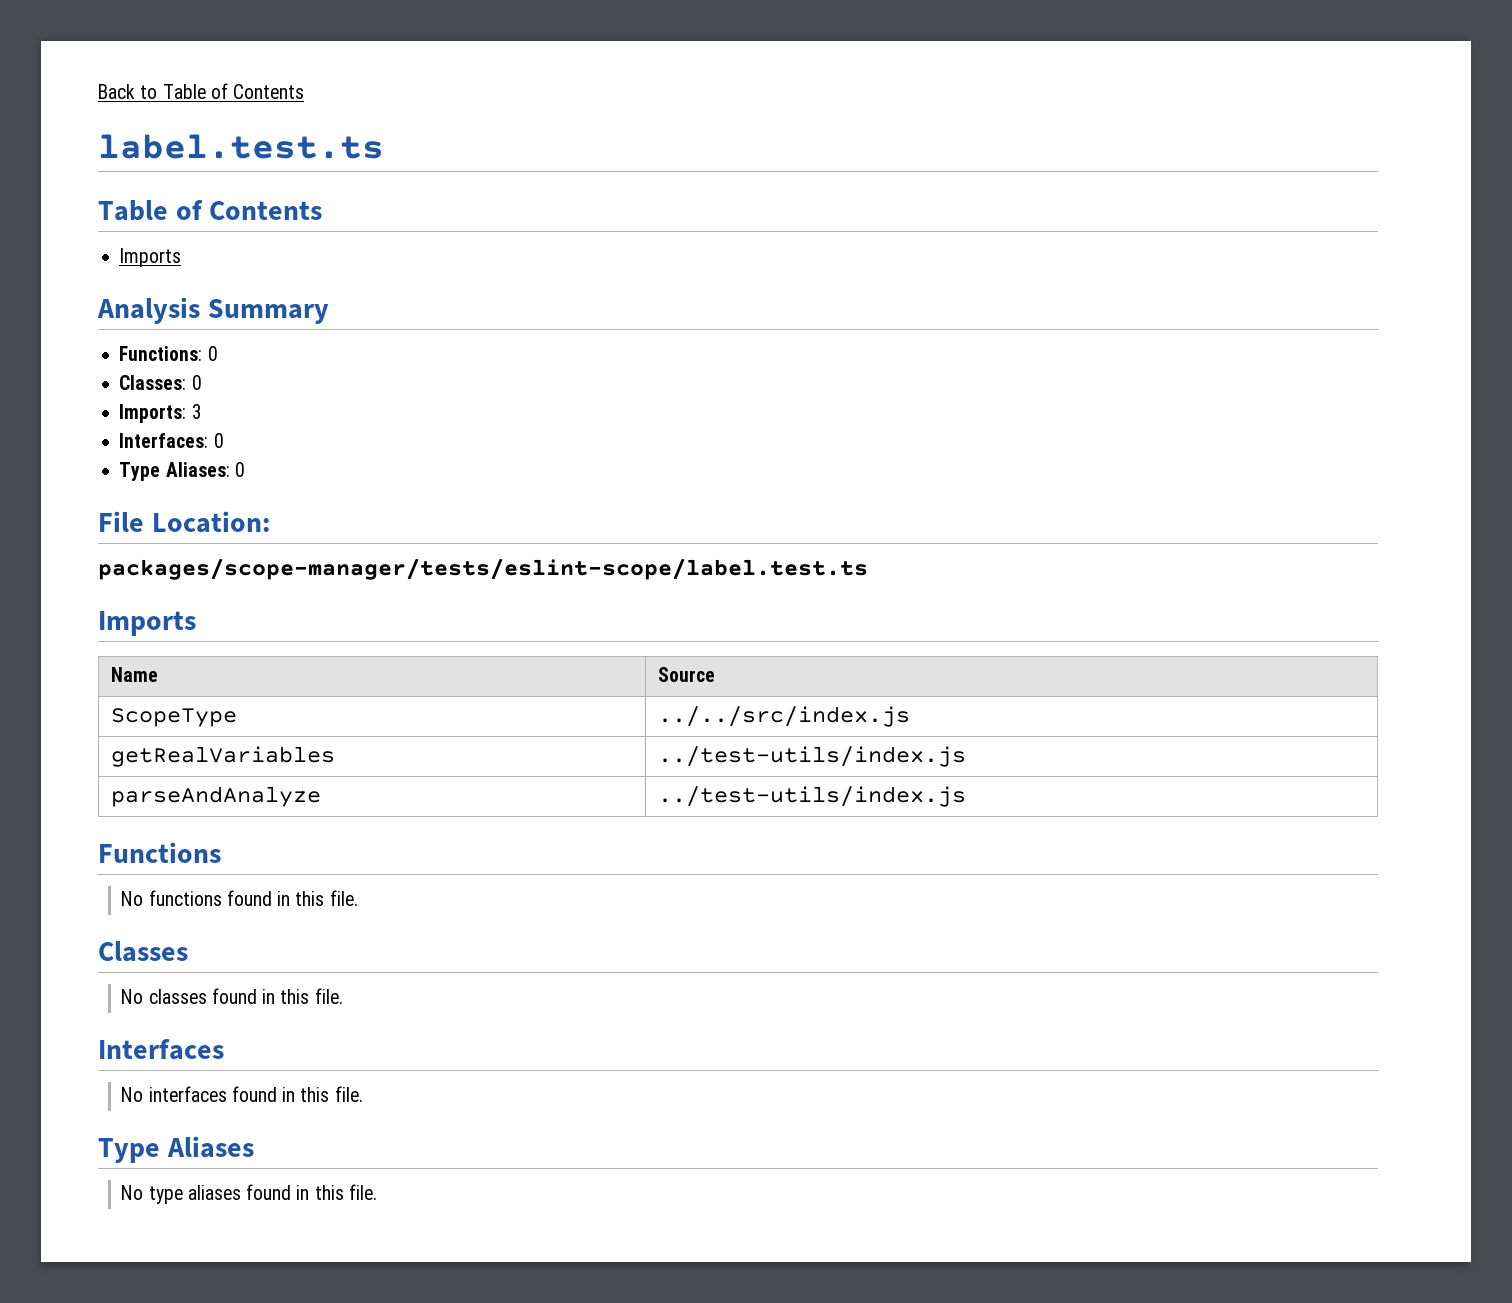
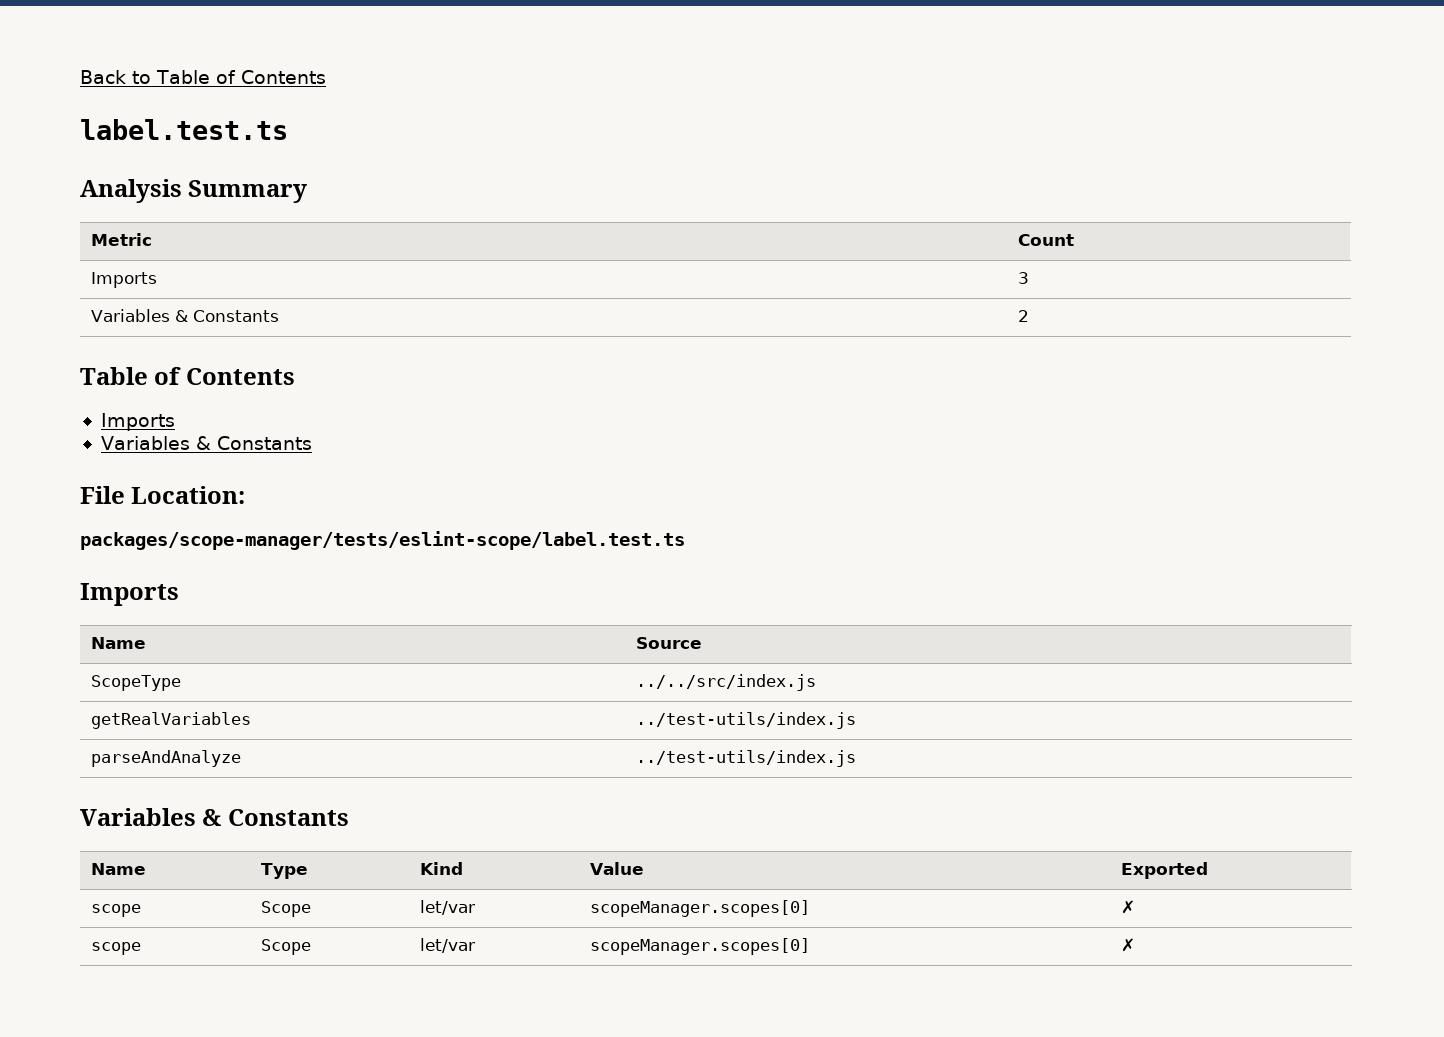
[98,200,323,221] [119,248,182,267] [97,297,329,324] [119,346,218,361] [119,375,202,390] [119,404,202,423] [119,433,224,448] [119,462,245,481] Table of Contents // Imports // Analysis Summary // Functions: 0 // Classes: 0 // Imports: 3 // Interfaces: 0 // Type Aliases: 0 -> [80,179,308,203] [90,233,152,246] [1017,234,1074,246] [90,272,157,288] [1017,272,1029,284] [90,309,279,322] [1017,310,1029,322] [80,367,295,385] [100,413,175,431] [100,436,312,450] Analysis Summary // Metric | Count // Imports | 3 // Variables & Constants | 2 // Table of Contents // Imports // Variables & Constants
[98,842,221,863] [121,890,358,906] [98,941,188,962] [121,988,343,1004] [98,1039,224,1060] [121,1086,363,1102] [98,1136,254,1163] [121,1184,377,1204] Functions // No functions found in this file. // Classes // No classes found in this file. // Interfaces // No interfaces found in this file. // Type Aliases // No type aliases found in this file. -> [80,808,349,826] [90,863,146,875] [260,863,308,879] [419,862,463,875] [589,862,644,875] [1120,862,1208,879] [90,904,141,917] [260,901,311,917] [419,900,475,915] [589,900,810,917] [1120,900,1135,914] [90,942,141,955] [260,939,311,955] [419,938,475,953] [589,938,810,955] [1120,938,1135,952] Variables & Constants // Name | Type | Kind | Value | Exported // scope | Scope | let/var | scopeManager.scopes[0] | ✗ // scope | Scope | let/var | scopeManager.scopes[0] | ✗

